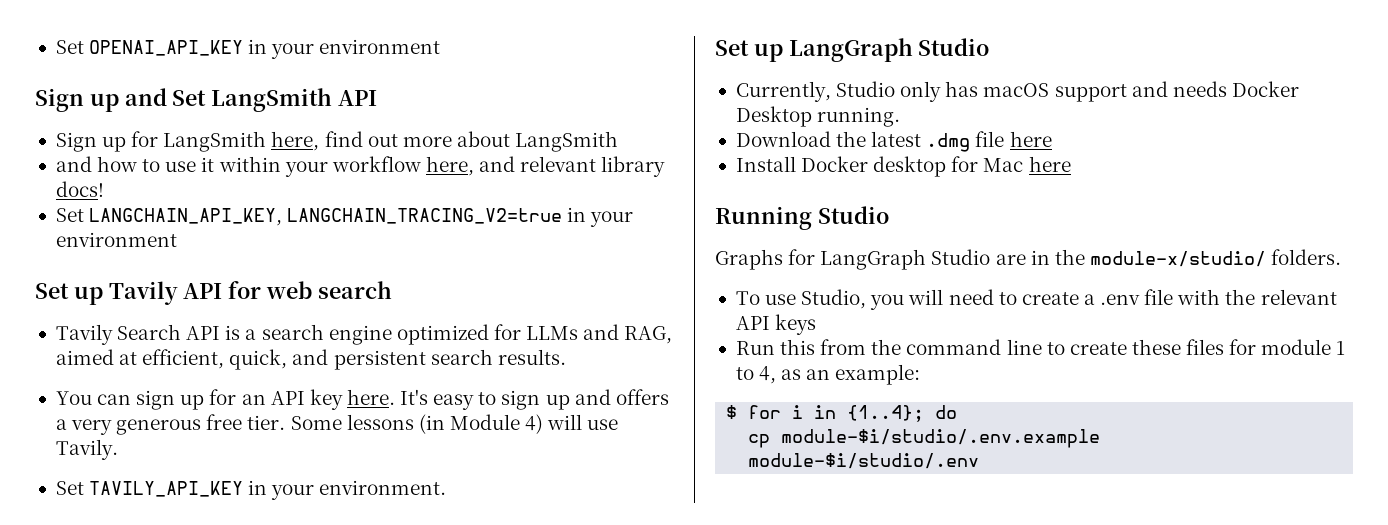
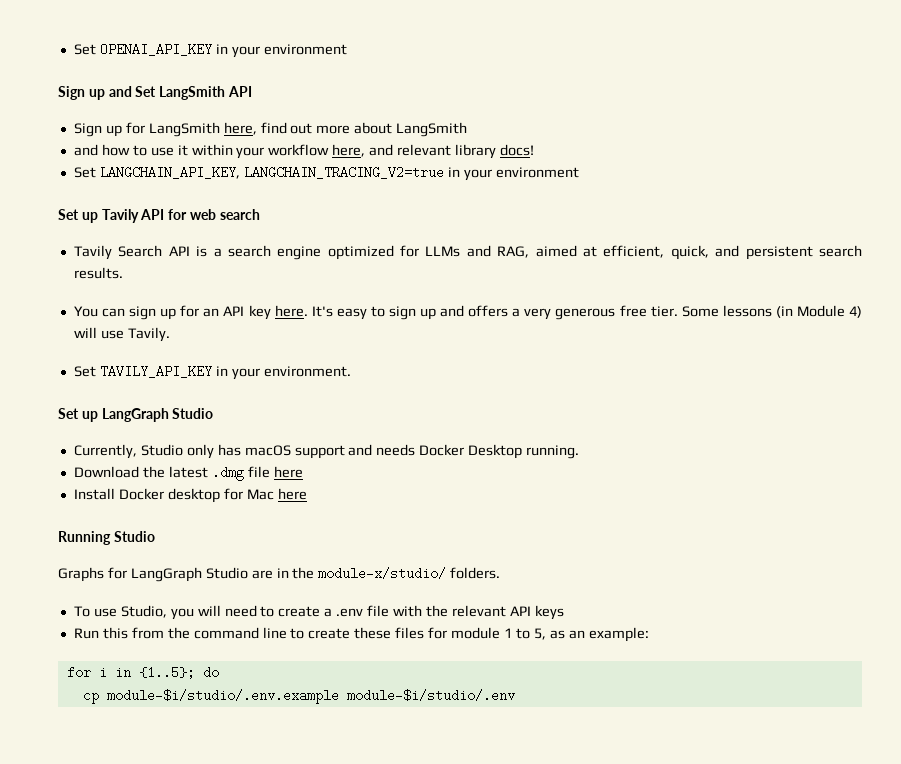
[759,366,777,384] 4, -> [533,628,546,640] 5,
[726,405,738,419] $ -> (649, 634) none
[847,405,925,422] {1..4}; -> [138,666,195,679] {1..5};

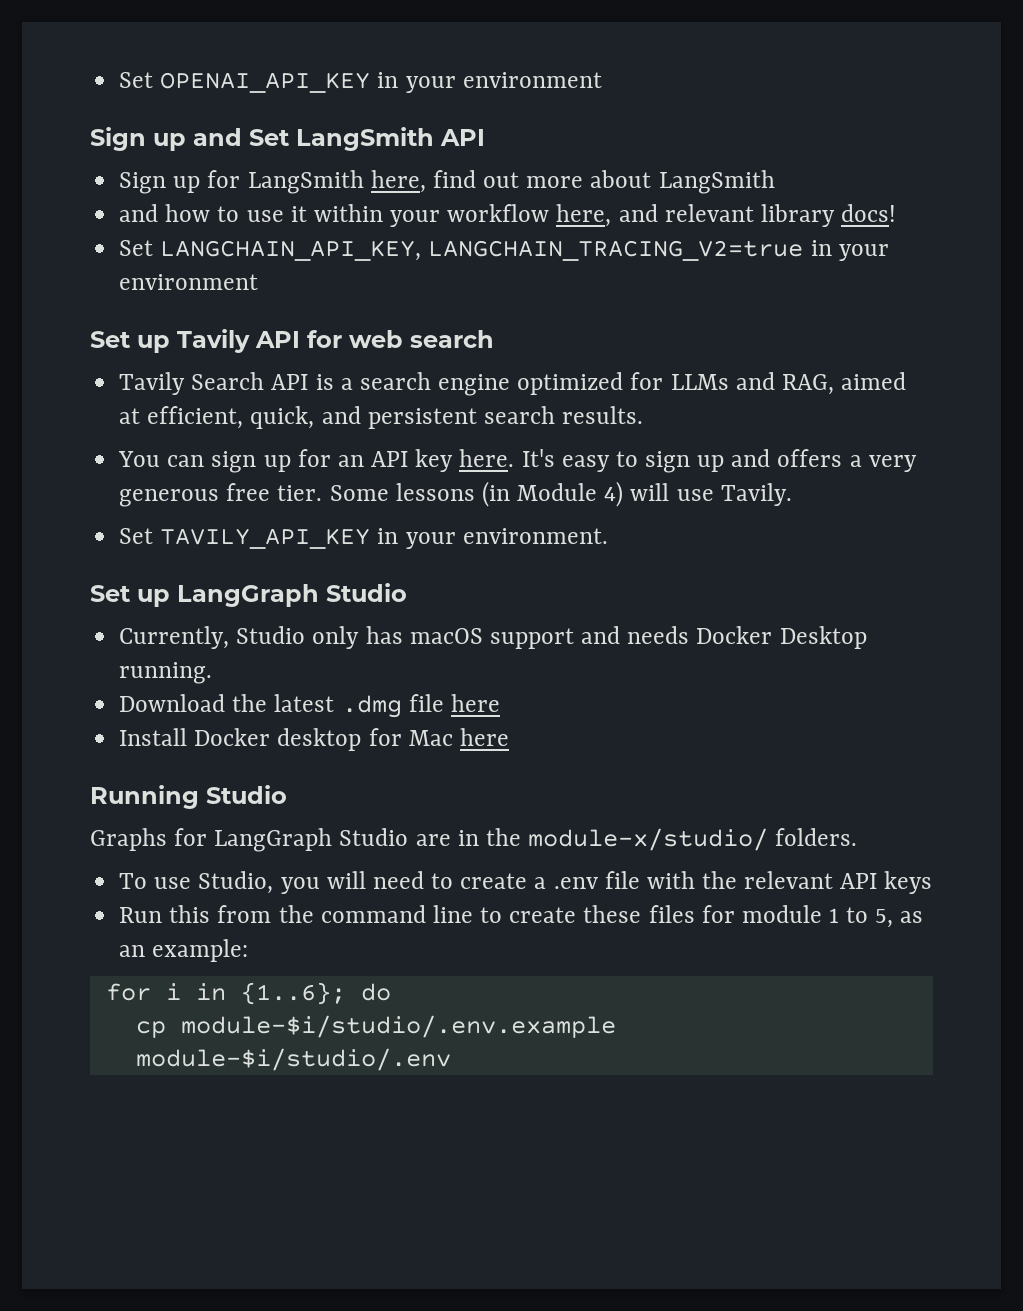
[138,666,195,679] {1..5}; -> [240,982,346,1005] {1..6};

